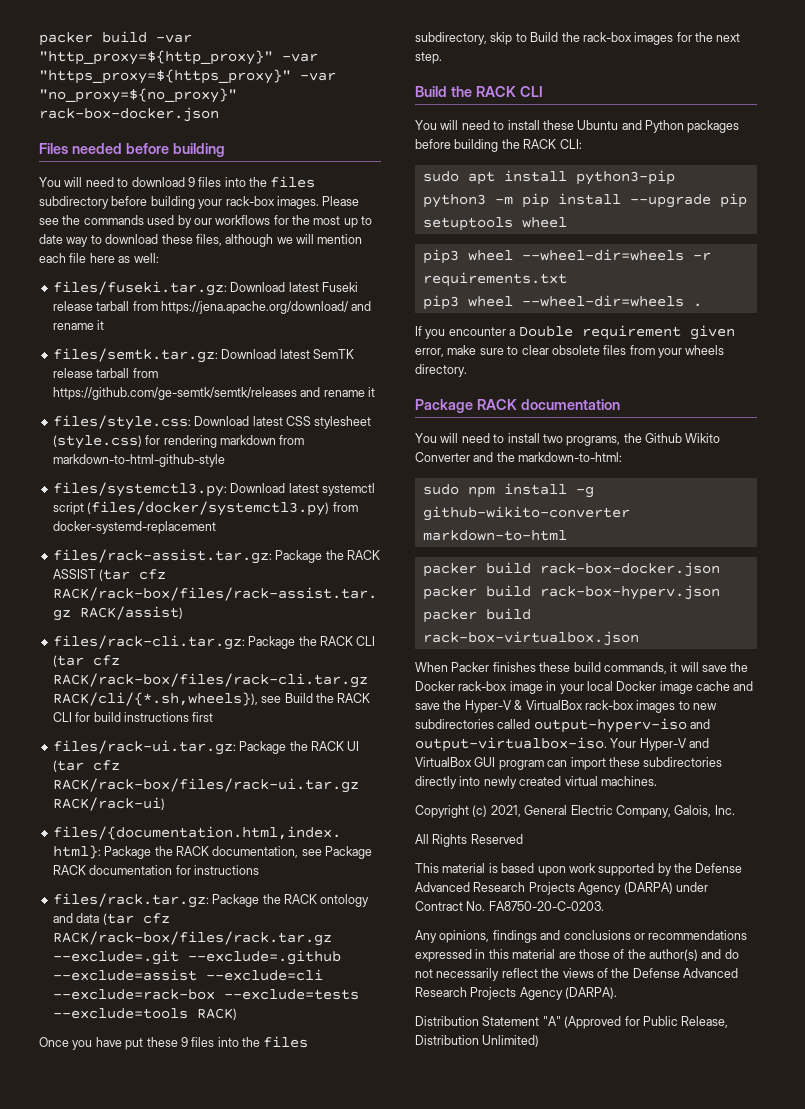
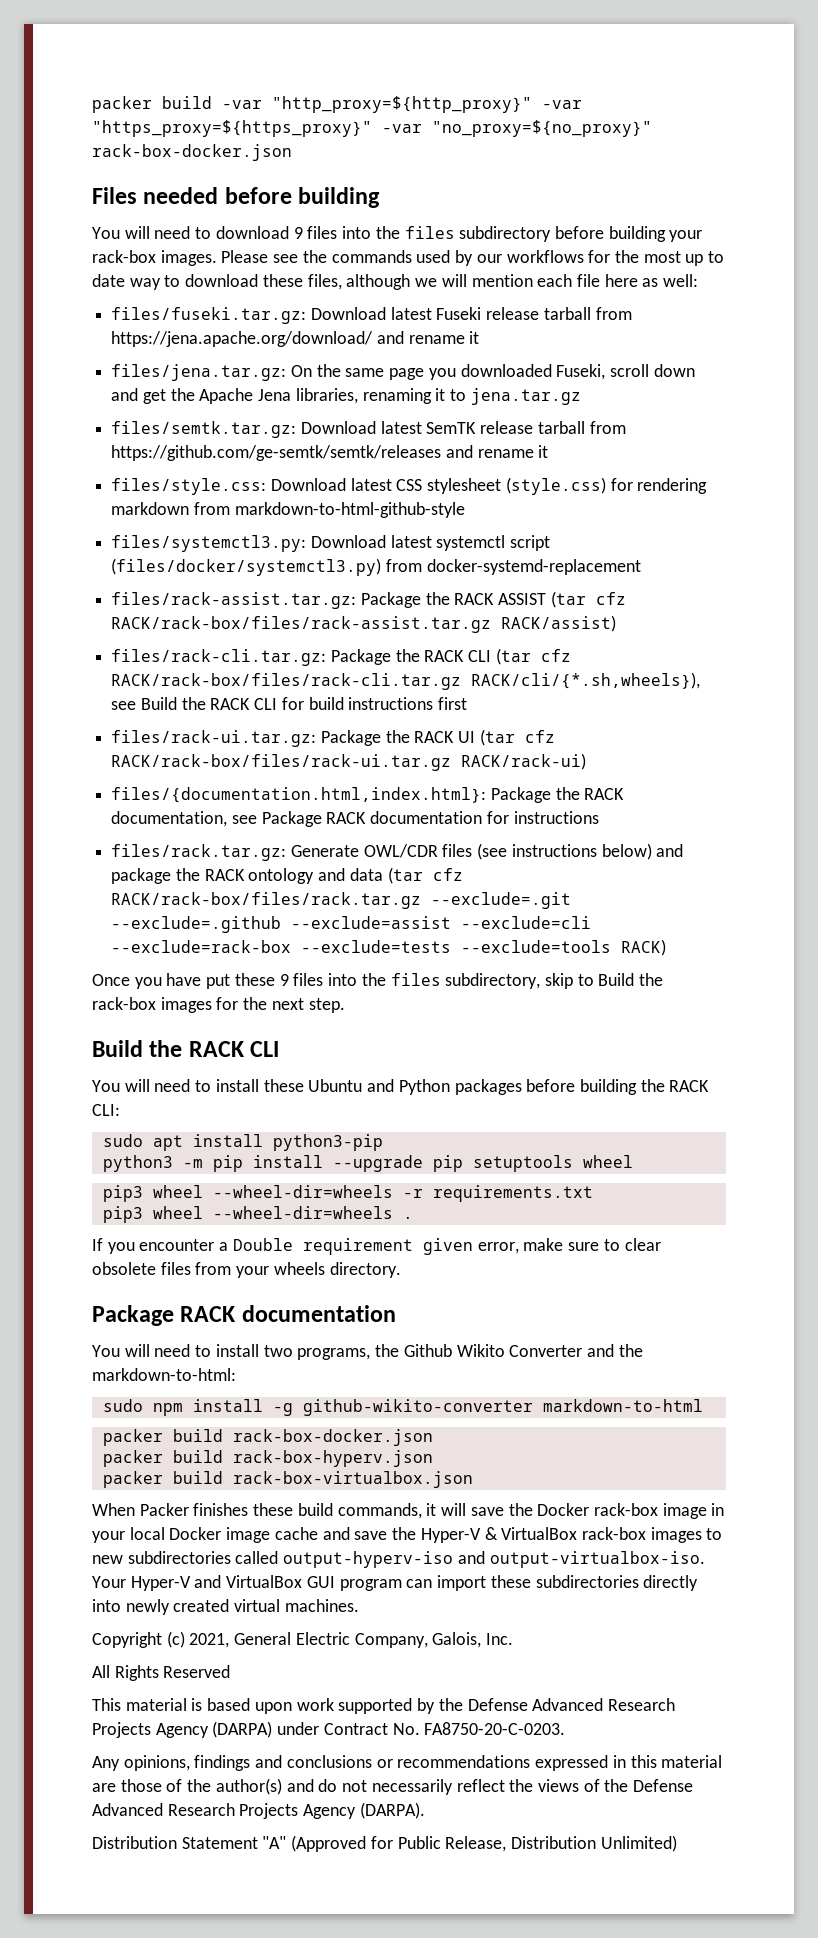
(105, 325) none -> [111,364,695,381] [111,388,581,405] // files/jena.tar.gz: On the same page you downloaded Fuseki, scroll down and get the Apache Jena libraries, renaming it to jena.tar.gz
[212,894,260,907] Package -> [290,843,684,860] [111,868,172,884] Generate OWL/CDR files (see instructions below) and package

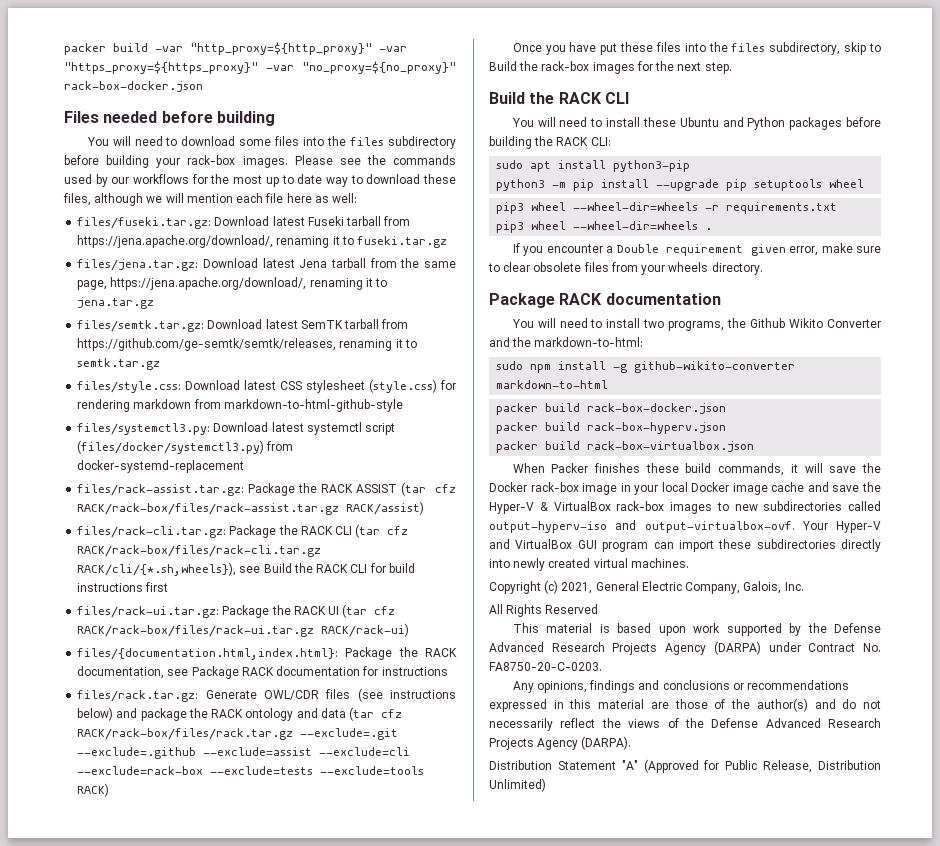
[293,227,303,239] 9 -> [239,139,272,146] some
[486,307,632,320] [111,331,480,347] release tarball from https://jena.apache.org/download/ and rename it -> [346,216,411,226] [77,235,448,248] tarball from https://jena.apache.org/download/, renaming it to fuseki.tar.gz
[290,364,695,380] [111,388,358,404] On the same page you downloaded Fuseki, scroll down and get the Apache Jena libraries, -> [202,258,457,268] [77,277,307,290] Download latest Jena tarball from the same page, https://jena.apache.org/download/,
[480,421,626,434] [111,445,549,461] release tarball from https://github.com/ge-semtk/semtk/releases and rename it -> [344,319,409,329] [77,338,417,351] [77,358,161,370] tarball from https://github.com/ge-semtk/semtk/releases, renaming it to semtk.tar.gz
[279,974,289,986] 9 -> (654, 47) none
[489,1551,705,1568] output-virtualbox-iso. -> [644,521,795,533] output-virtualbox-ovf.

